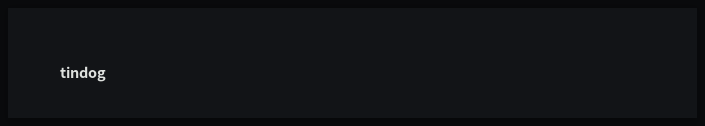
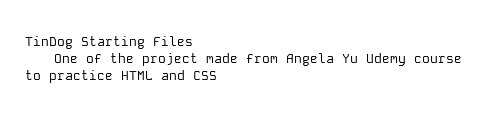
[60,66,106,82] tindog -> [25,36,193,49] [54,53,463,66] [25,70,217,83] TinDog Starting Files // One of the project made from Angela Yu Udemy course to practice HTML and CSS

